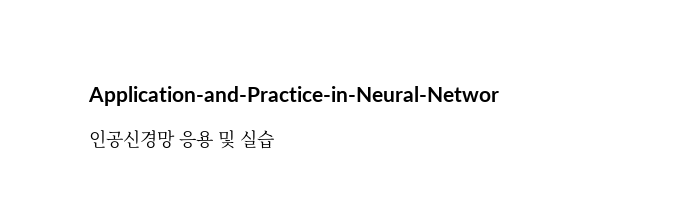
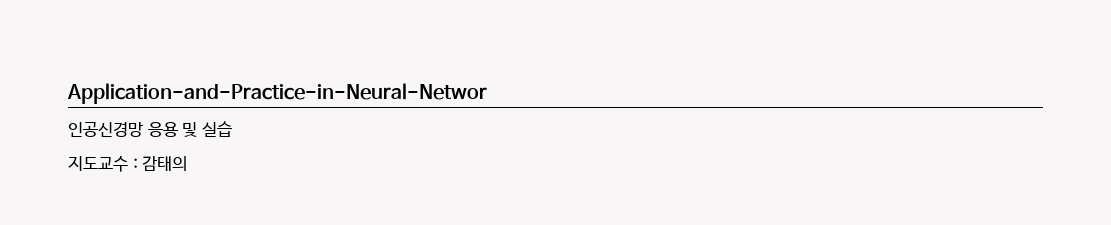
(274, 139) none -> [68,156,188,172] // 지도교수 : 감태의

